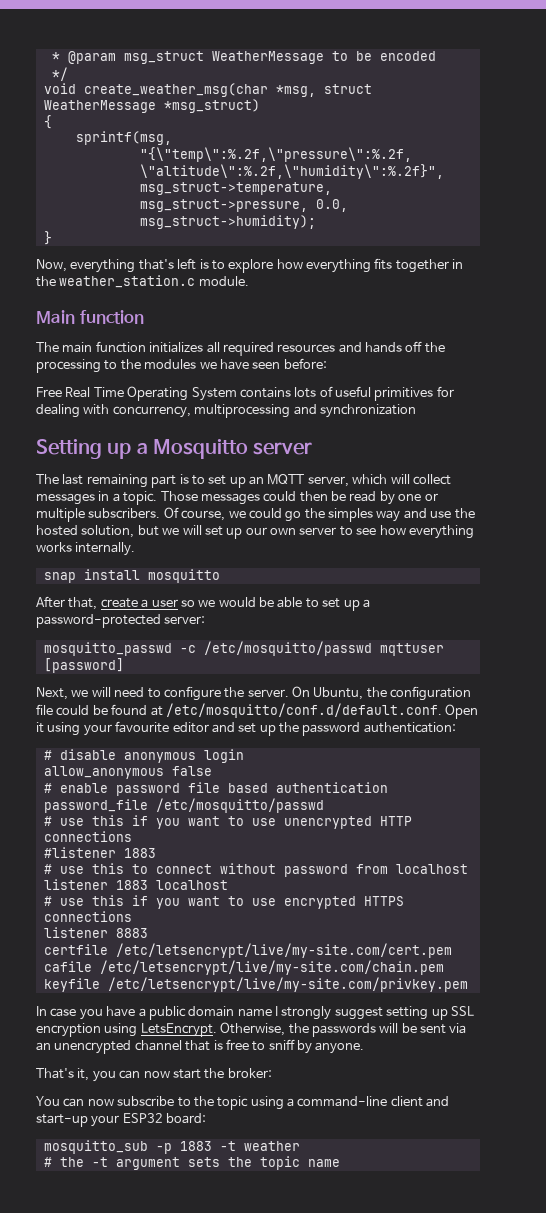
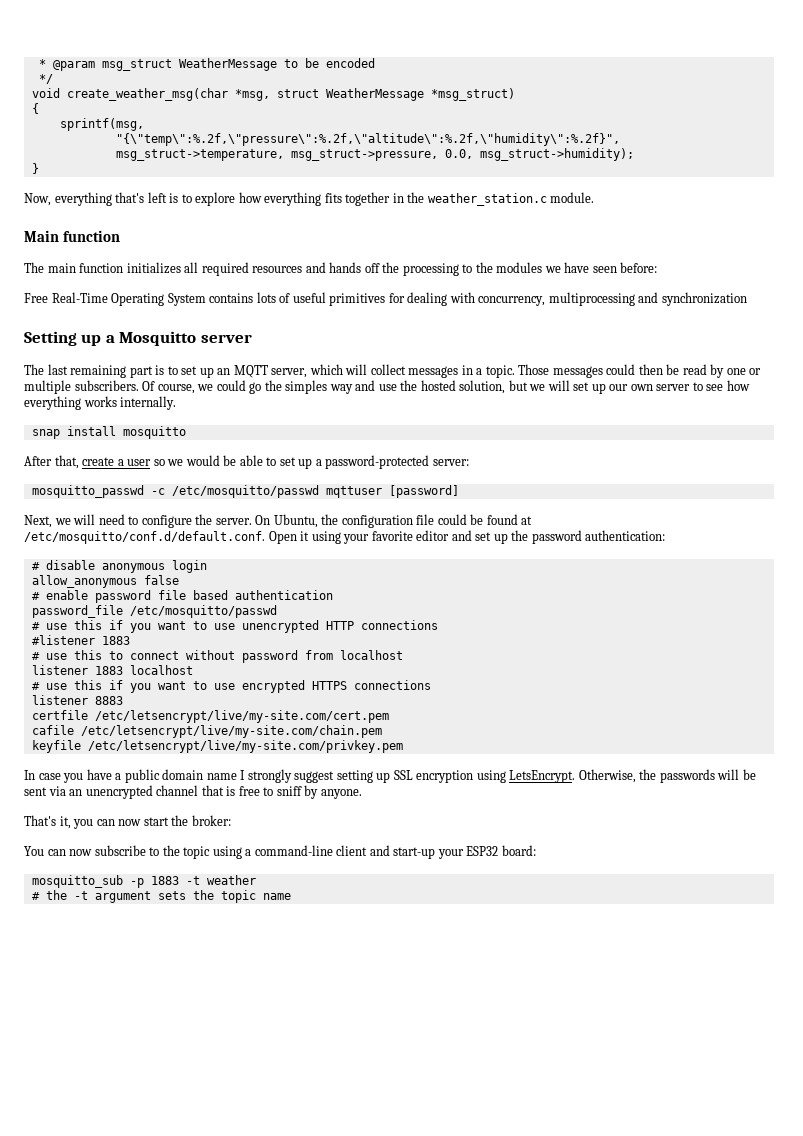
[65,387,124,398] Real Time -> [51,292,108,303] Real-Time
[115,721,170,733] favourite -> [371,531,413,541] favorite

